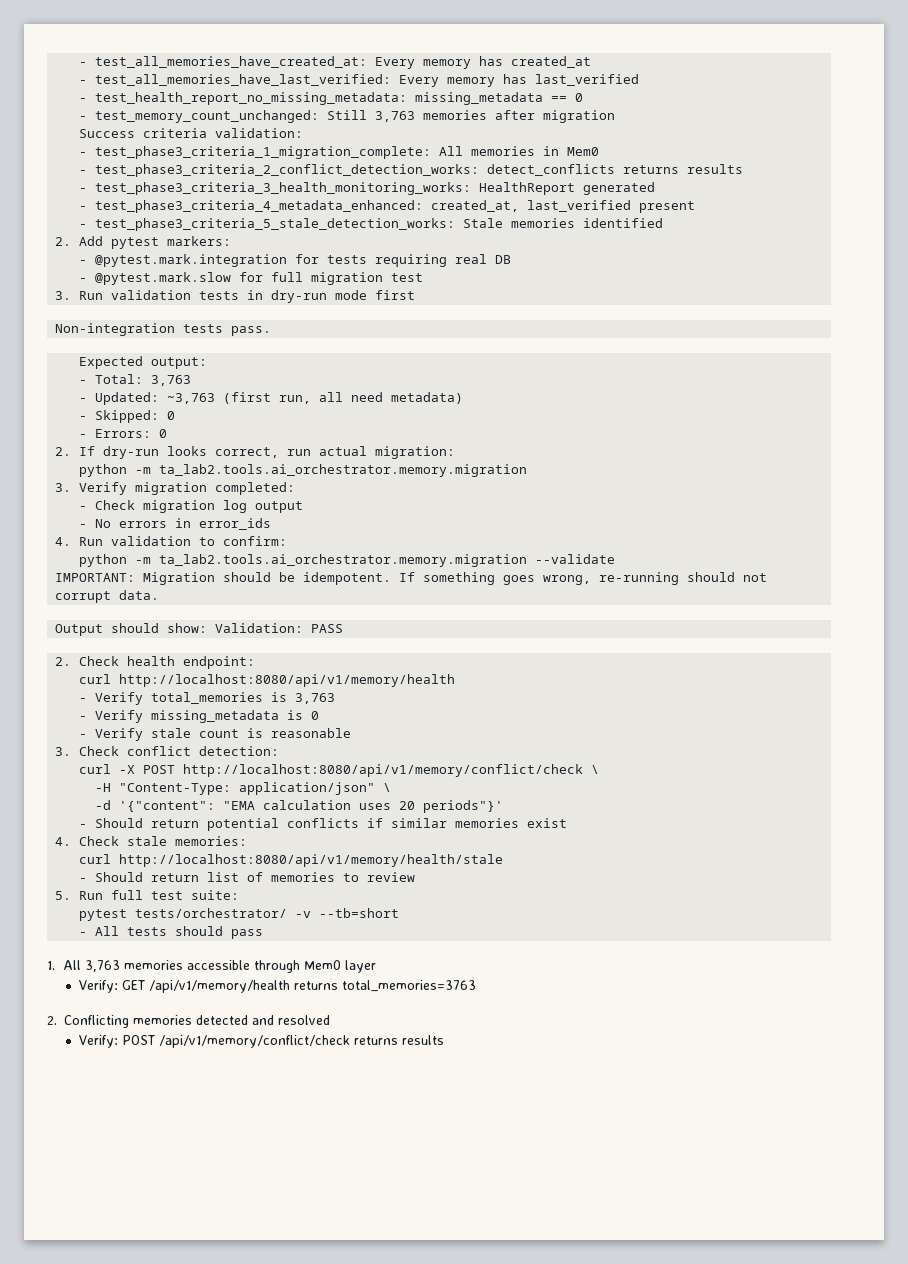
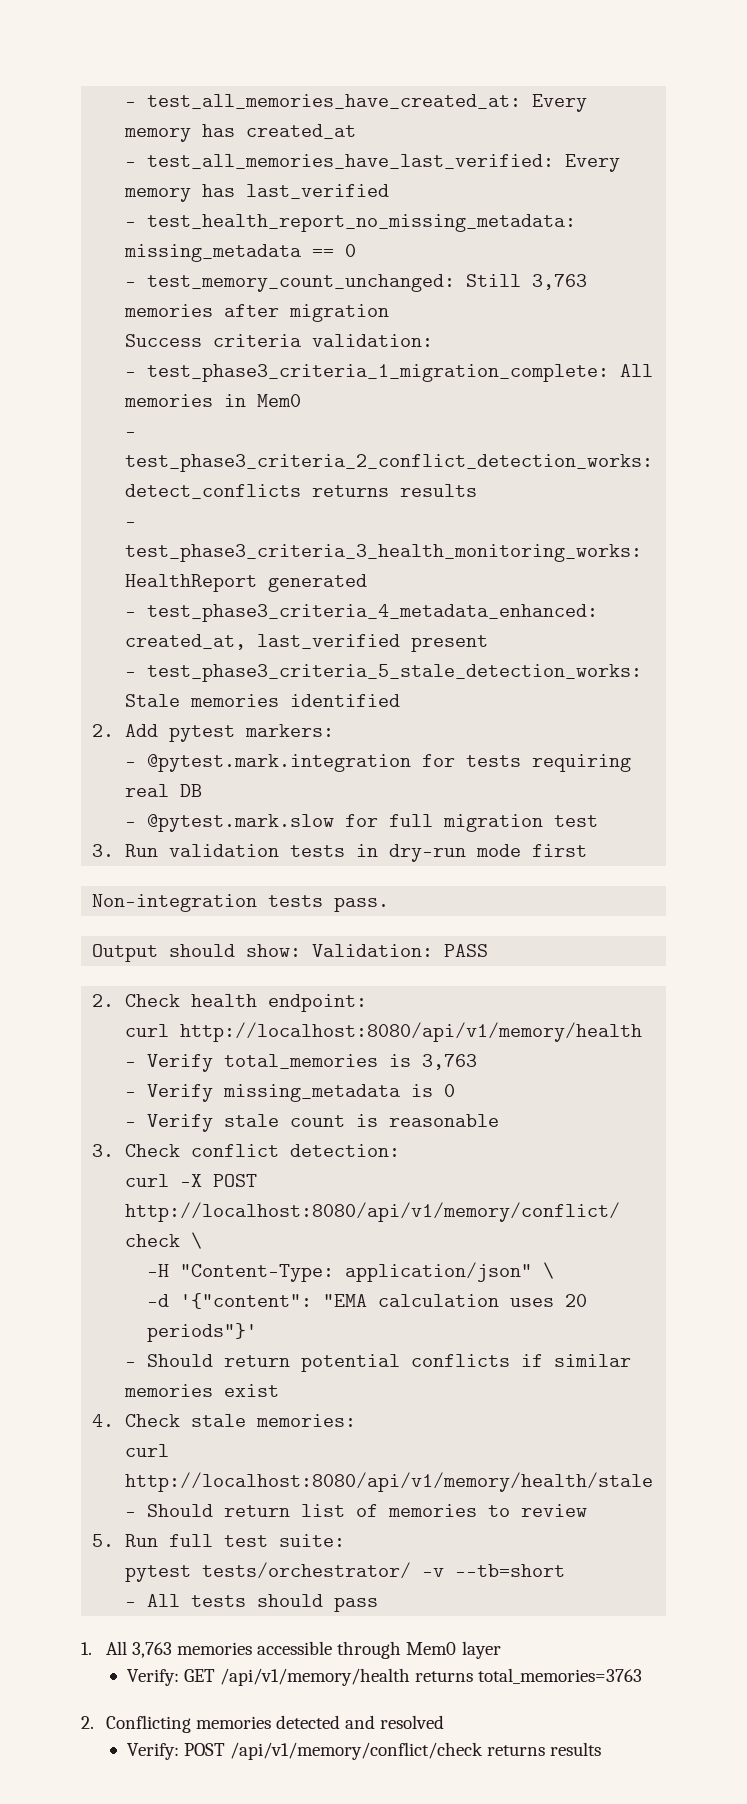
[79,356,208,369] [79,374,192,386] [79,392,464,405] [79,410,176,423] [79,429,168,438] [55,446,456,459] [79,464,528,477] [55,482,296,495] [79,500,304,513] [79,518,272,530] [55,536,288,546] [79,554,616,567] [55,572,768,585] [55,590,160,603] // Expected output: // - Total: 3,763 // - Updated: ~3,763 (first run, all need metadata) // - Skipped: 0 // - Errors: 0 // 2. If dry-run looks correct, run actual migration: // python -m ta_lab2.tools.ai_orchestrator.memory.migration // 3. Verify migration completed: // - Check migration log output // - No errors in error_ids // 4. Run validation to confirm: // python -m ta_lab2.tools.ai_orchestrator.memory.migration --validate // IMPORTANT: Migration should be idempotent. If something goes wrong, re-running should not corrupt data. -> (390, 904) none

